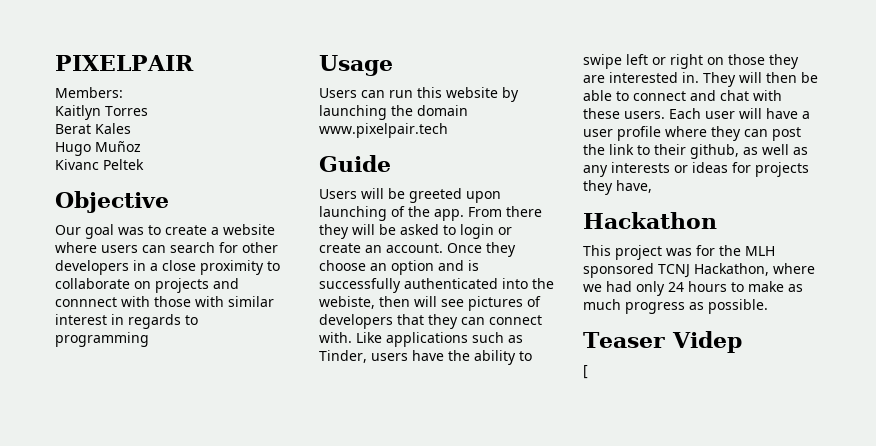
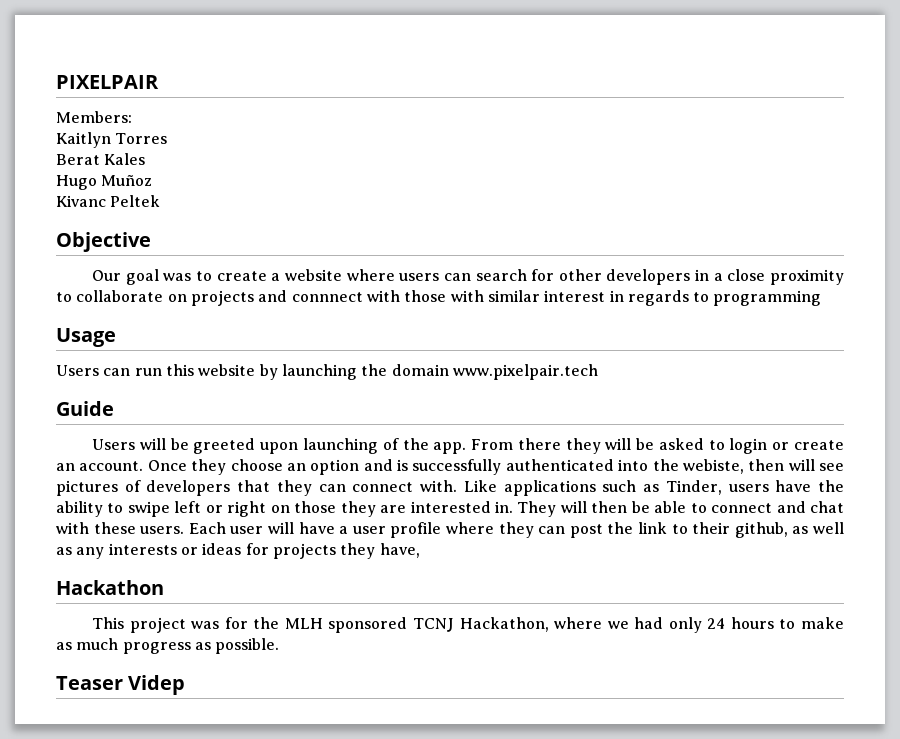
[583,365,588,379] // [ -> (186, 685) none

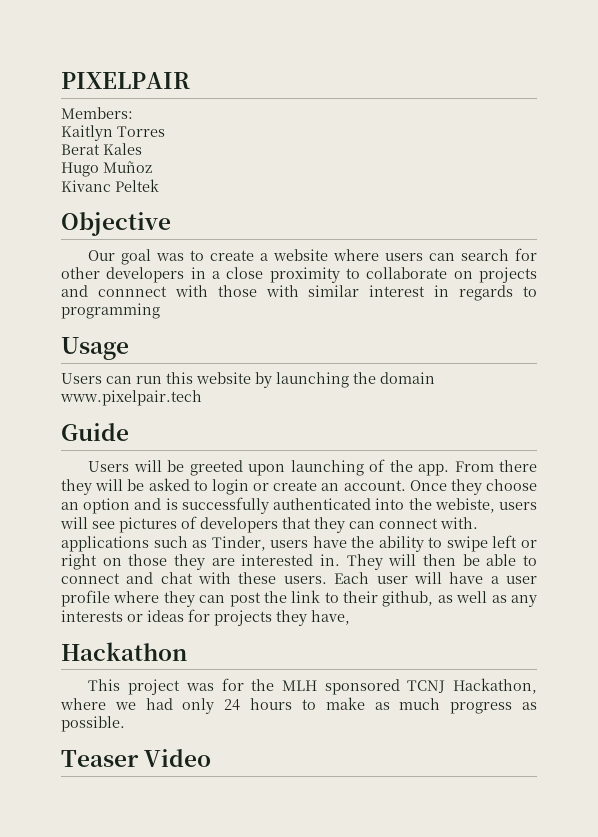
[748,459,785,471] then -> [499,502,537,510] users
[463,480,497,492] Like -> (478, 523) none
[128,675,186,695] Videp -> [144,749,212,767] Video

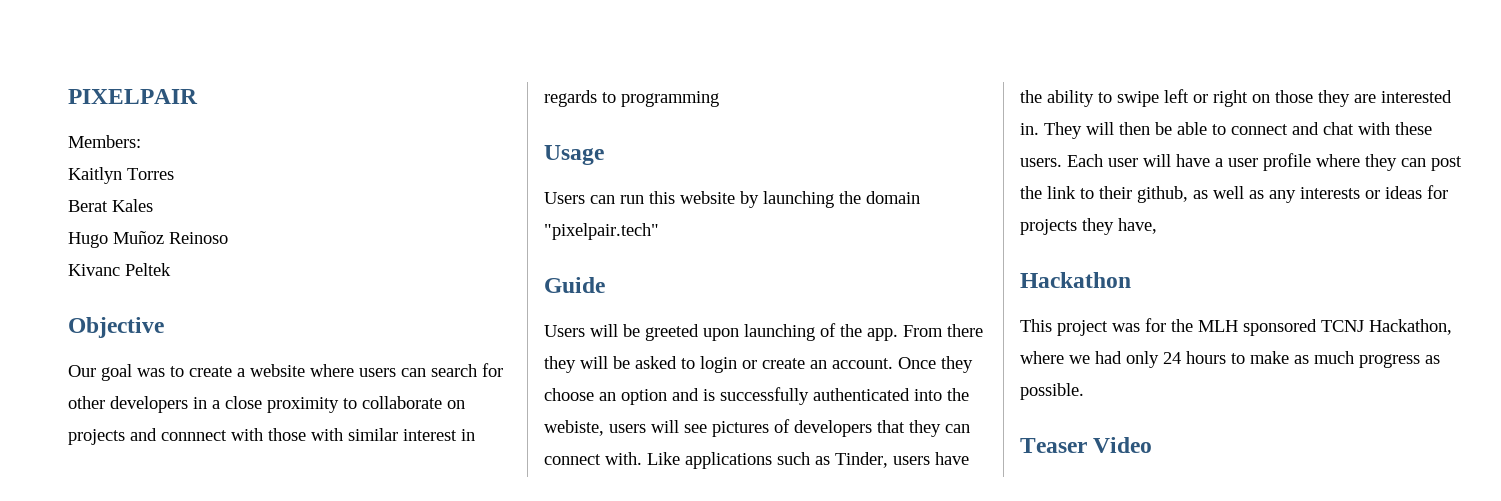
(152, 167) none -> [169,232,228,244] Reinoso
[60,390,202,406] www.pixelpair.tech -> [544,223,659,240] "pixelpair.tech"
(478, 523) none -> [647,452,680,465] Like

